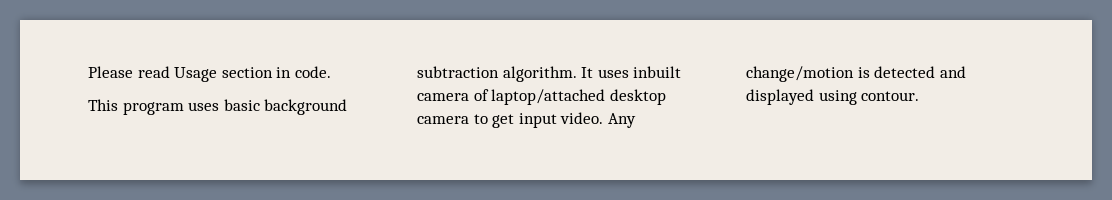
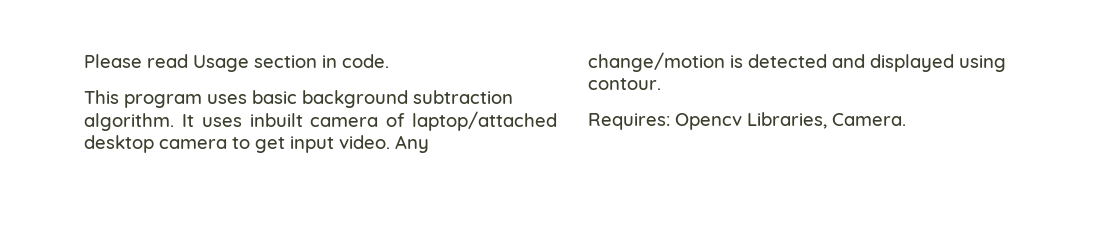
(920, 96) none -> [588,112,906,130] // Requires: Opencv Libraries, Camera.

